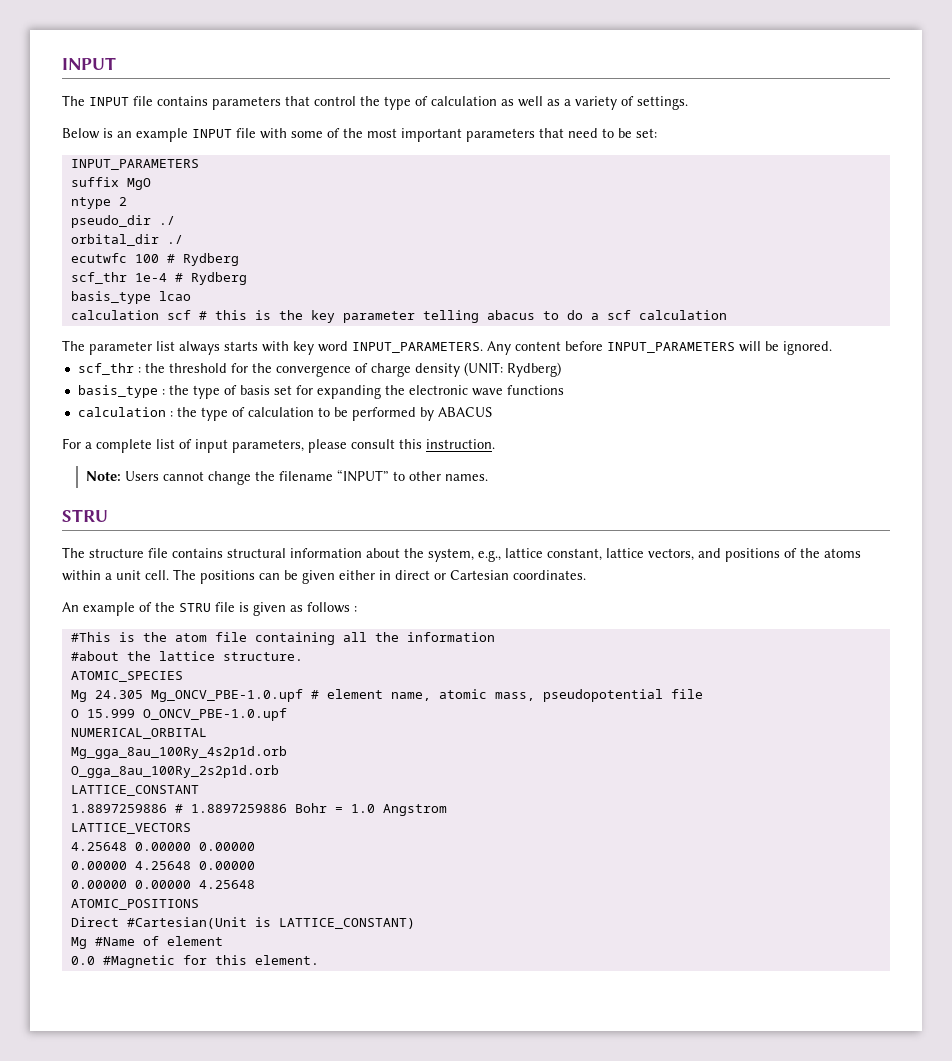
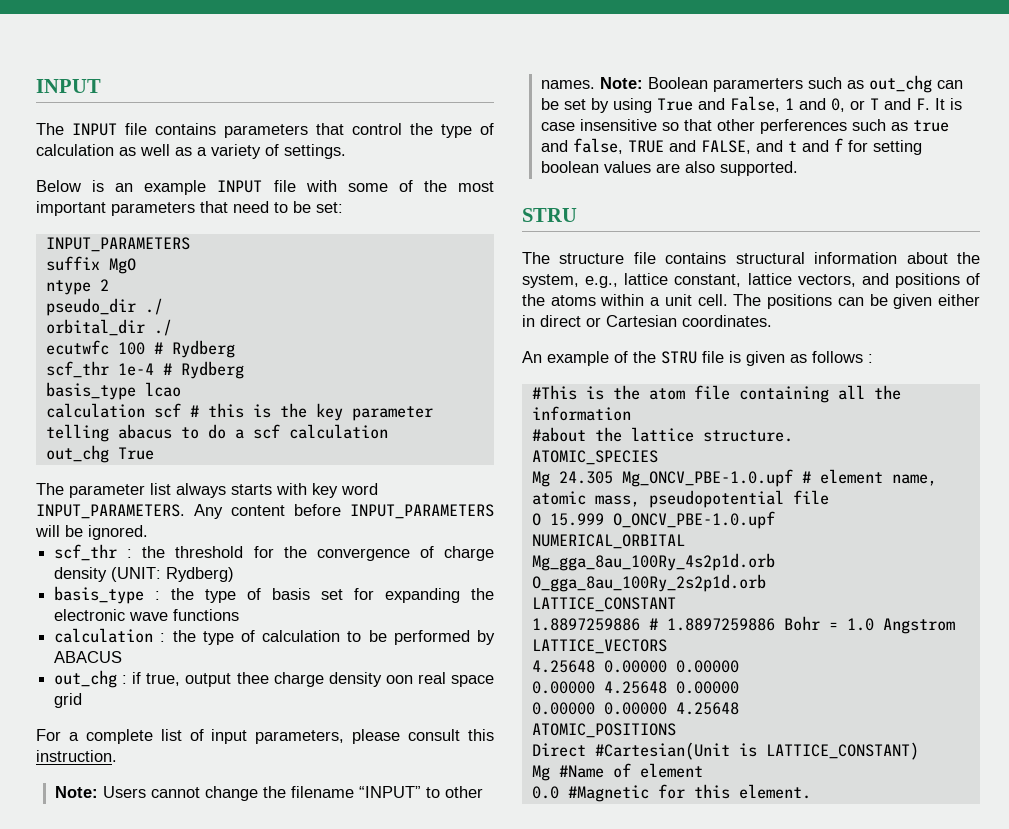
(727, 315) none -> [45,445,154,463] // out_chg True
(492, 412) none -> [54,670,494,688] [54,693,83,708] // out_chg : if true, output thee charge density oon real space grid
(488, 477) none -> [599,75,963,93] [540,96,962,113] [540,119,949,134] [540,138,922,155] [540,161,798,176] Note: Boolean paramerters such as out_chg can be set by using True and False, 1 and 0, or T and F. It is case insensitive so that other perferences such as true and false, TRUE and FALSE, and t and f for setting boolean values are also supported.

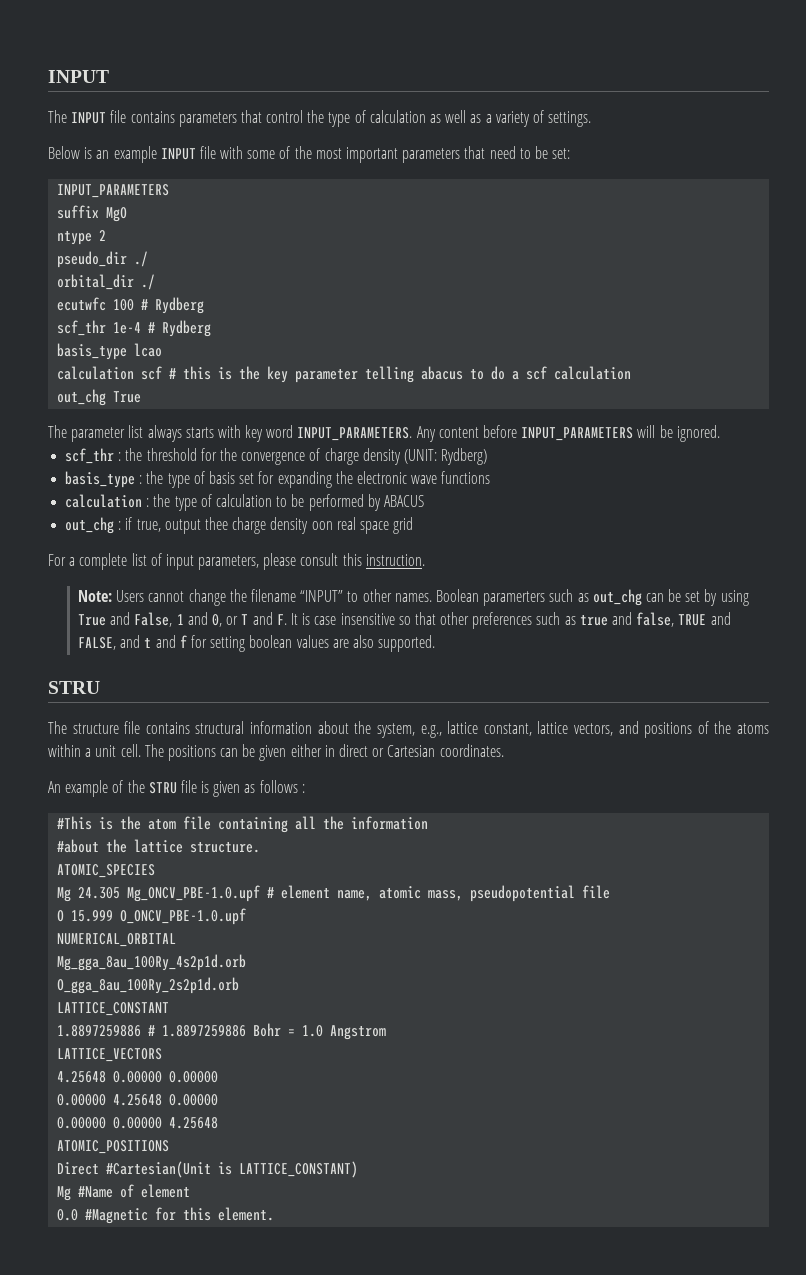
[599,77,643,89] Note: -> (432, 597) none
[759,119,847,134] perferences -> [472,612,533,629] preferences

